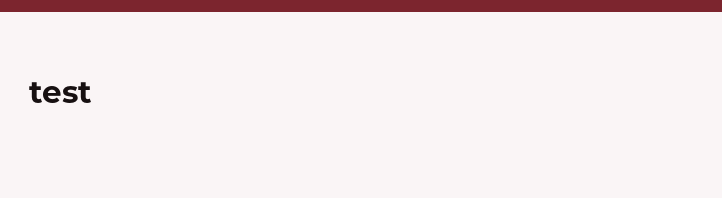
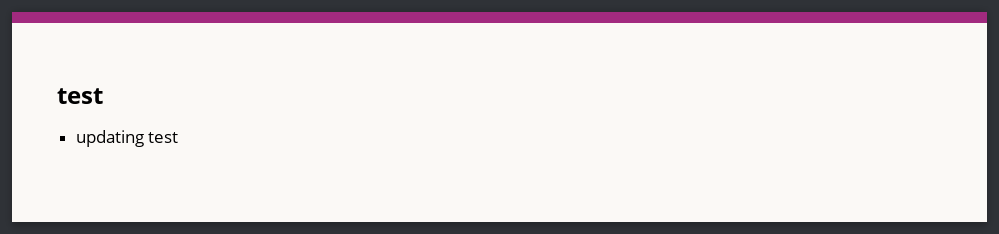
[29,82,91,103] test -> [57,88,103,104] [75,130,179,147] test // updating test

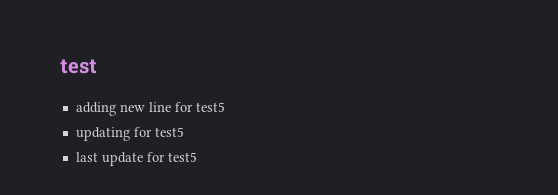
[75,130,179,147] updating test -> [75,102,225,116] [75,127,184,141] [75,152,197,166] adding new line for test5 // updating for test5 // last update for test5

